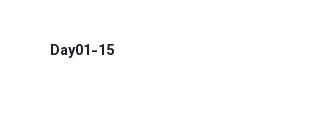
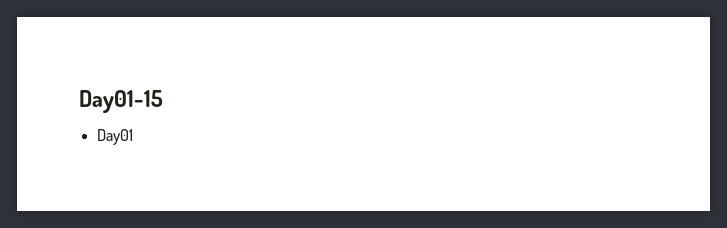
(115, 51) none -> [97,129,134,145] // Day01

